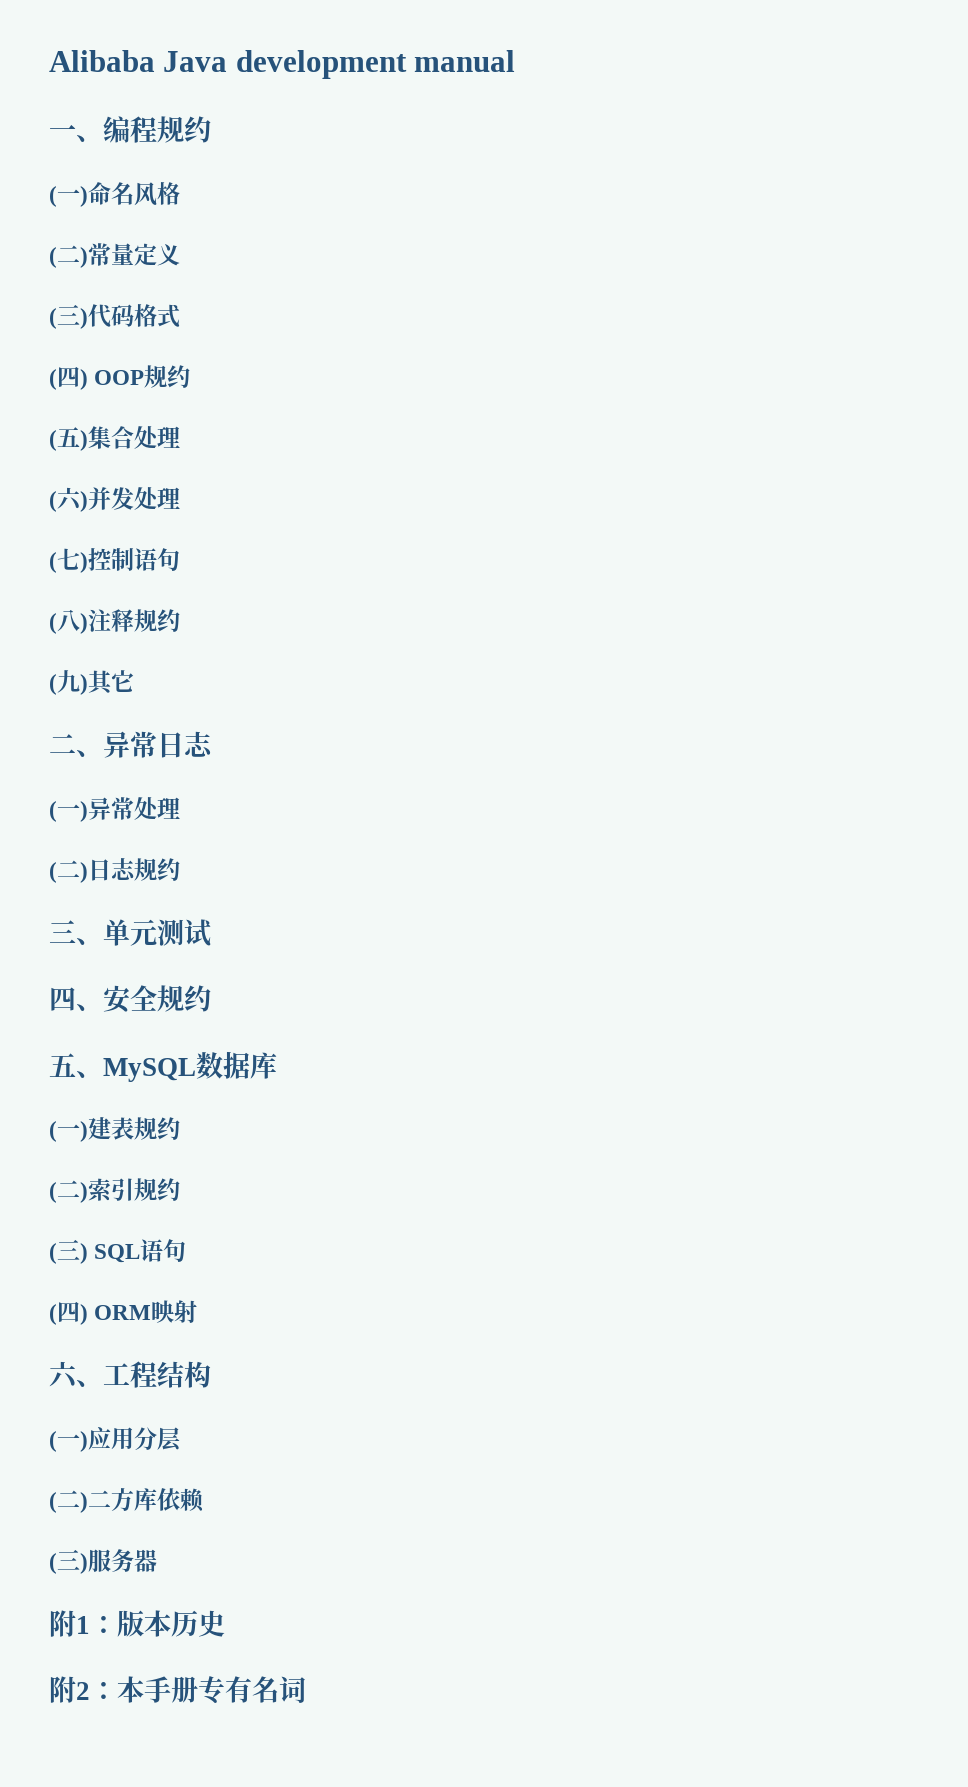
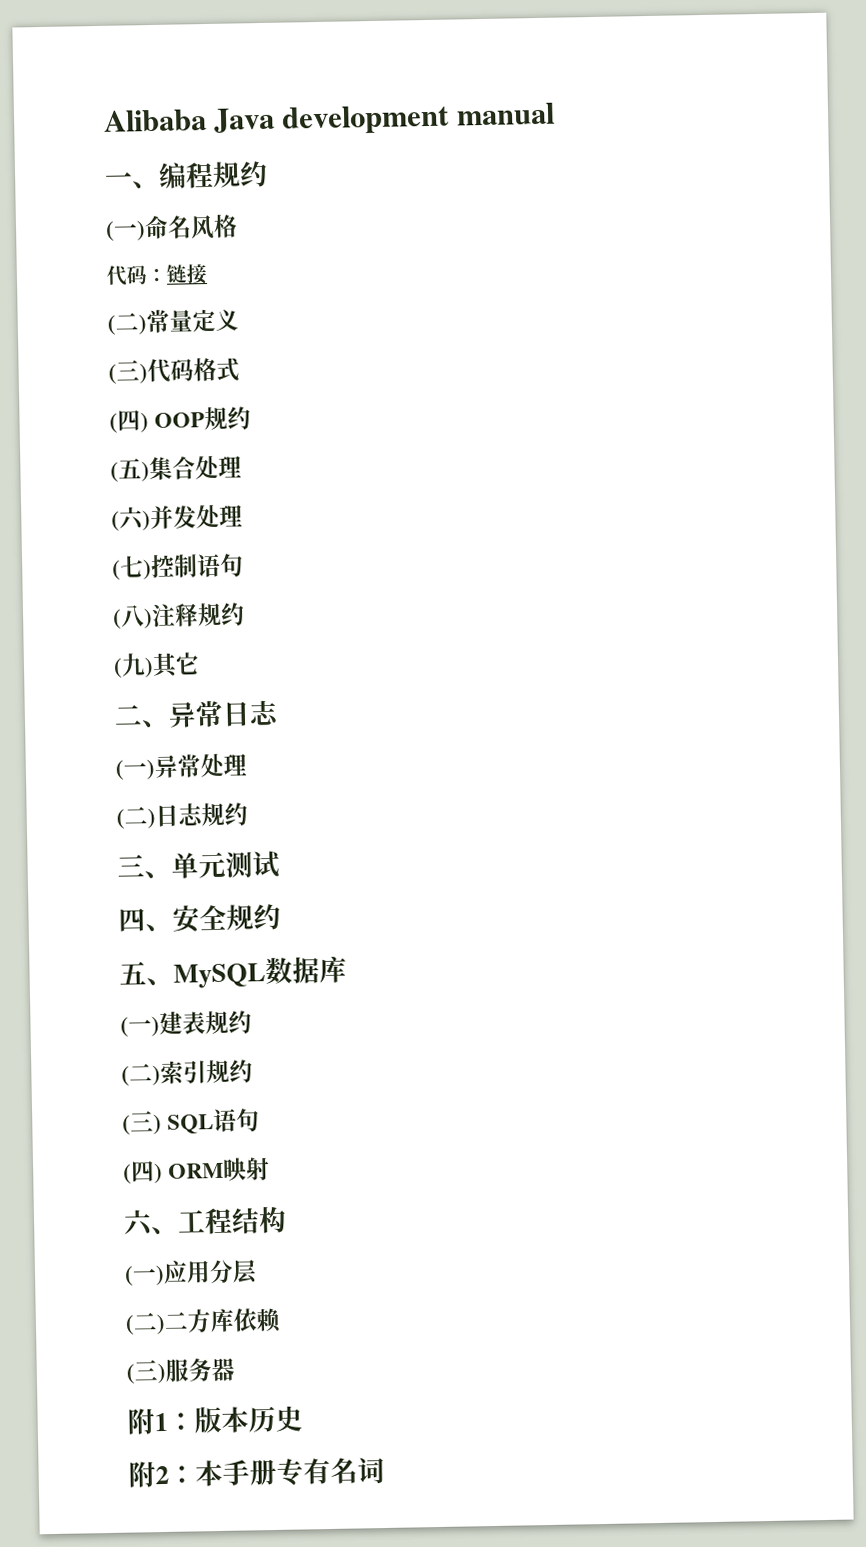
(180, 193) none -> [106,264,208,286] // 代码：链接

